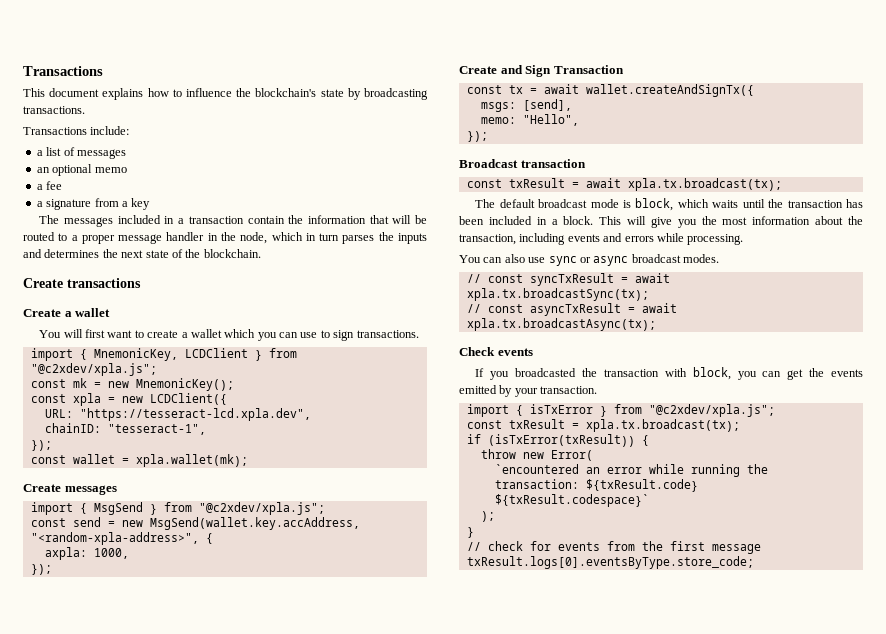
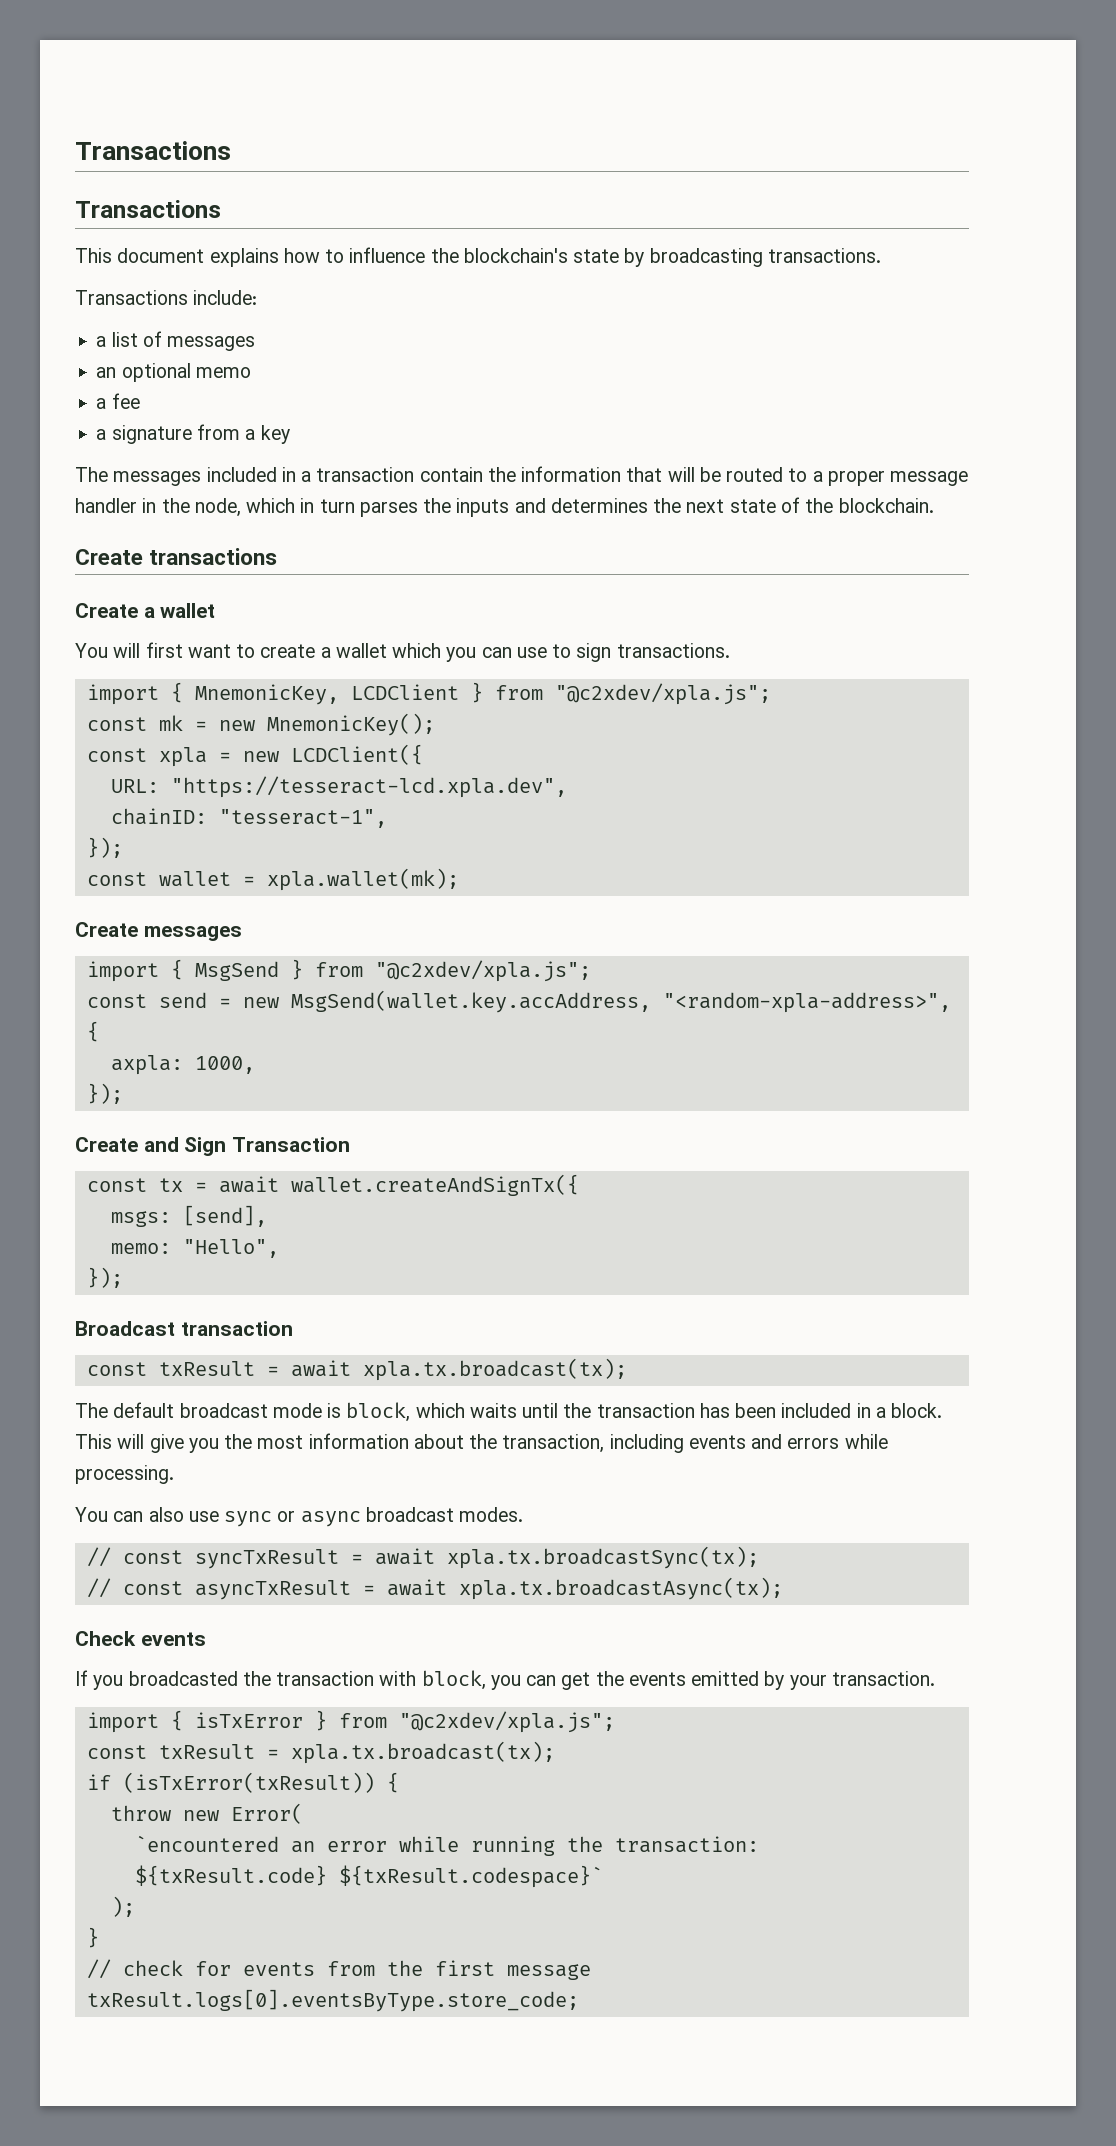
[23,66,103,76] Transactions -> [75,141,231,160] [75,200,221,218] Transactions // Transactions

